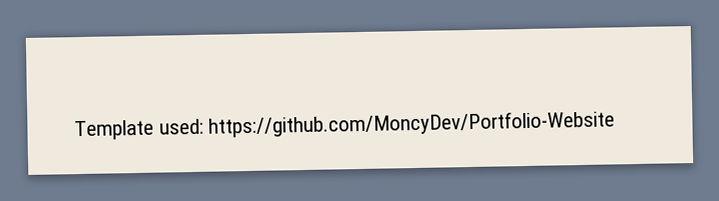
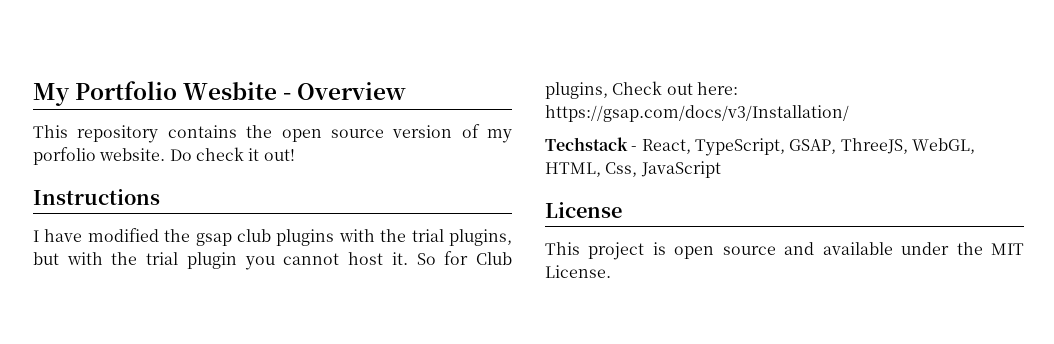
[74,110,616,141] Template used: https://github.com/MoncyDev/Portfolio-Website -> [33,81,407,106] [33,124,512,143] [33,147,295,165] [33,189,160,205] [33,228,512,246] [33,251,513,270] [545,81,738,99] [545,105,849,122] [545,137,975,156] [545,161,721,178] [545,202,622,218] [545,242,1024,260] [545,265,611,278] My Portfolio Wesbite - Overview // This repository contains the open source version of my porfolio website. Do check it out! // Instructions // I have modified the gsap club plugins with the trial plugins, but with the trial plugin you cannot host it. So for Club plugins, Check out here: https://gsap.com/docs/v3/Installation/ // Techstack - React, TypeScript, GSAP, ThreeJS, WebGL, HTML, Css, JavaScript // License // This project is open source and available under the MIT License.

